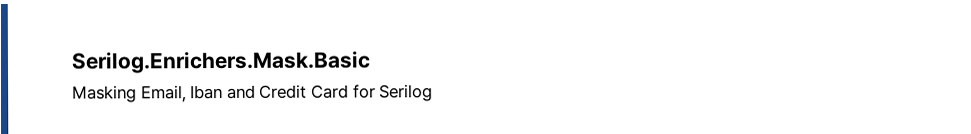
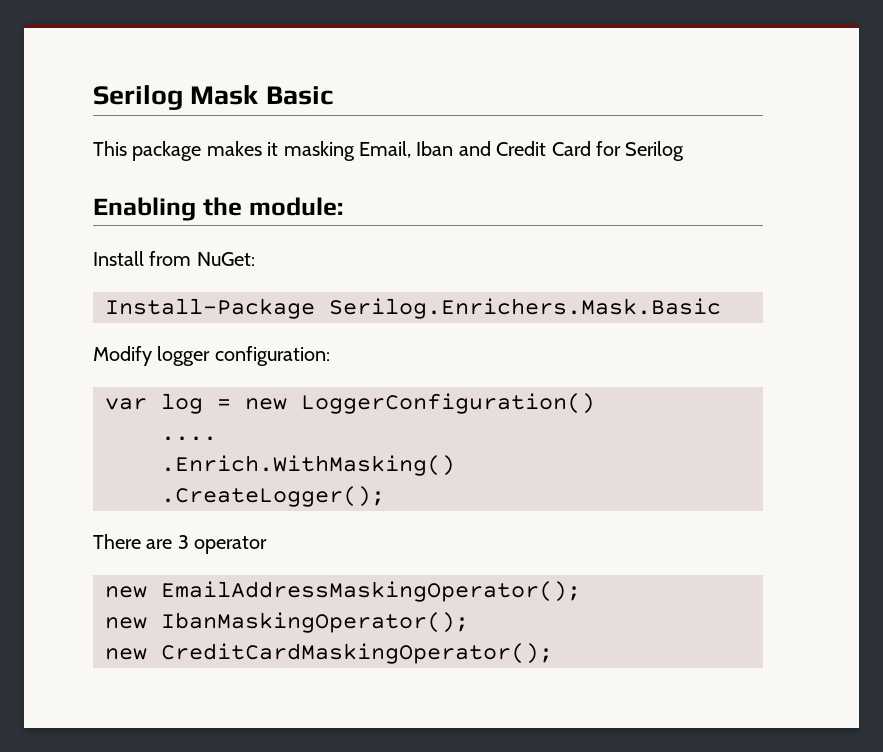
[71,50,371,74] [72,85,137,103] Serilog.Enrichers.Mask.Basic // Masking -> [93,85,333,110] [93,141,355,161] Serilog Mask Basic // This package makes it masking
(434, 93) none -> [93,197,343,221] [93,251,255,266] [105,298,721,319] [93,346,330,366] [105,393,595,414] [161,436,217,441] [161,455,455,476] [161,486,385,507] [93,534,268,554] [105,581,581,602] [105,612,469,633] [105,643,553,664] // Enabling the module: // Install from NuGet: // Install-Package Serilog.Enrichers.Mask.Basic // Modify logger configuration: // var log = new LoggerConfiguration() // .... // .Enrich.WithMasking() // .CreateLogger(); // There are 3 operator // new EmailAddressMaskingOperator(); // new IbanMaskingOperator(); // new CreditCardMaskingOperator();

